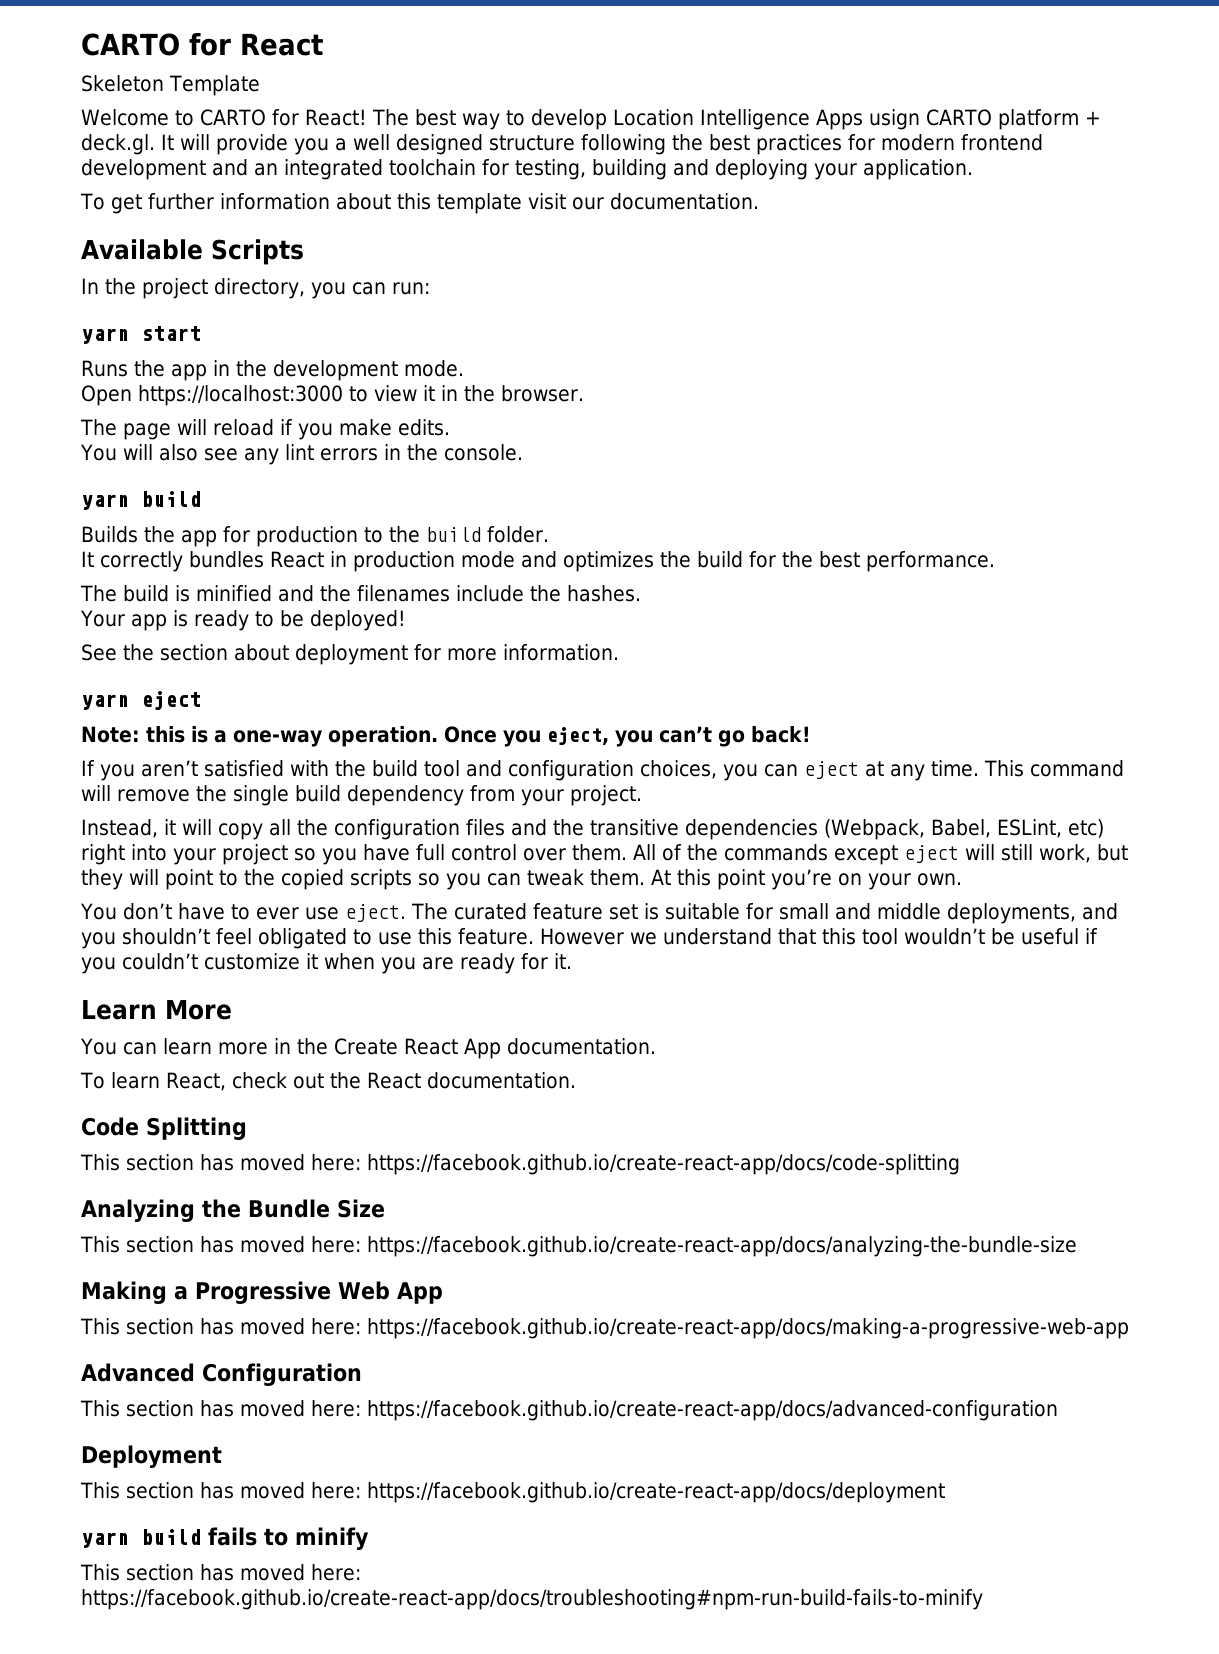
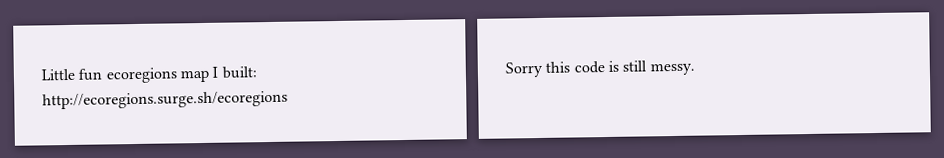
[81,32,323,56] [81,75,260,96] [81,109,1101,130] [81,134,1043,155] [81,159,973,180] [80,193,759,214] [81,239,304,265] [81,278,430,299] [81,326,201,344] [81,360,464,381] [81,385,584,406] [80,419,450,440] [80,444,523,465] [81,491,201,510] [81,526,549,547] [81,551,995,572] [80,585,641,602] [80,610,406,631] [81,644,619,665] [81,691,201,710] [81,726,811,747] [81,760,1124,781] [81,785,642,806] [81,819,1104,840] [81,844,1128,865] [81,869,962,890] [80,903,1118,924] [81,928,1098,949] [81,953,572,974] [81,1000,232,1020] [80,1038,656,1059] [80,1072,576,1091] [81,1117,247,1140] [80,1154,960,1175] [81,1199,385,1222] [80,1236,1077,1257] [81,1281,443,1304] [80,1318,1129,1339] [81,1363,362,1386] [80,1400,1058,1421] [81,1445,222,1468] [80,1482,945,1503] [81,1527,369,1550] [80,1564,361,1581] [81,1589,983,1610] CARTO for React // Skeleton Template // Welcome to CARTO for React! The best way to develop Location Intelligence Apps usign CARTO platform + deck.gl. It will provide you a well designed structure following the best practices for modern frontend development and an integrated toolchain for testing, building and deploying your application. // To get further information about this template visit our documentation. // Available Scripts // In the project directory, you can run: // yarn start // Runs the app in the development mode. // Open https://localhost:3000 to view it in the browser. // The page will reload if you make edits. // You will also see any lint errors in the console. // yarn build // Builds the app for production to the build folder. // It correctly bundles React in production mode and optimizes the build for the best performance. // The build is minified and the filenames include the hashes. // Your app is ready to be deployed! // See the section about deployment for more information. // yarn eject // Note: this is a one-way operation. Once you eject, you can’t go back! // If you aren’t satisfied with the build tool and configuration choices, you can eject at any time. This command will remove the single build dependency from your project. // Instead, it will copy all the configuration files and the transitive dependencies (Webpack, Babel, ESLint, etc) right into your project so you have full control over them. All of the commands except eject will still work, but they will point to the copied scripts so you can tweak them. At this point you’re on your own. // You don’t have to ever use eject. The curated feature set is suitable for small and middle deployments, and you shouldn’t feel obligated to use this feature. However we understand that this tool wouldn’t be useful if you couldn’t customize it when you are ready for it. // Learn More // You can learn more in the Create React App documentation. // To learn React, check out the React documentation. // Code Splitting // This section has moved here: https://facebook.github.io/create-react-app/docs/code-splitting // Analyzing the Bundle Size // This section has moved here: https://facebook.github.io/create-react-app/docs/analyzing-the-bundle-size // Making a Progressive Web App // This section has moved here: https://facebook.github.io/create-react-app/docs/making-a-progressive-web-app // Advanced Configuration // This section has moved here: https://facebook.github.io/create-react-app/docs/advanced-configuration // Deployment // This section has moved here: https://facebook.github.io/create-react-app/docs/deployment // yarn build fails to minify // This section has moved here: https://facebook.github.io/create-react-app/docs/troubleshooting#npm-run-build-fails-to-minify -> [41,66,257,84] [42,90,288,110] [505,60,695,78] Little fun ecoregions map I built: http://ecoregions.surge.sh/ecoregions // Sorry this code is still messy.

